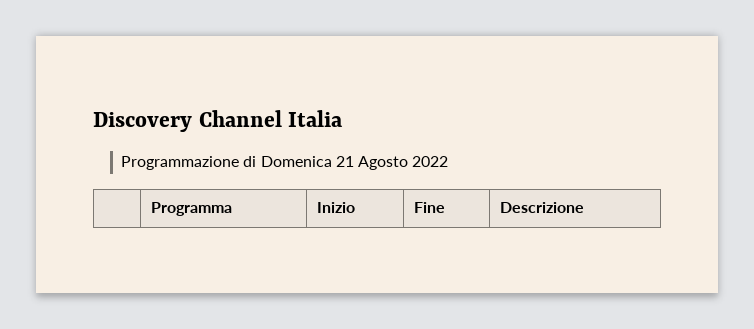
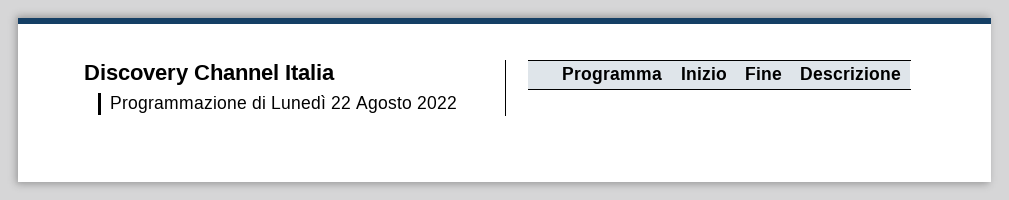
[260,156,354,167] Domenica 21 -> [271,95,352,109] Lunedì 22

